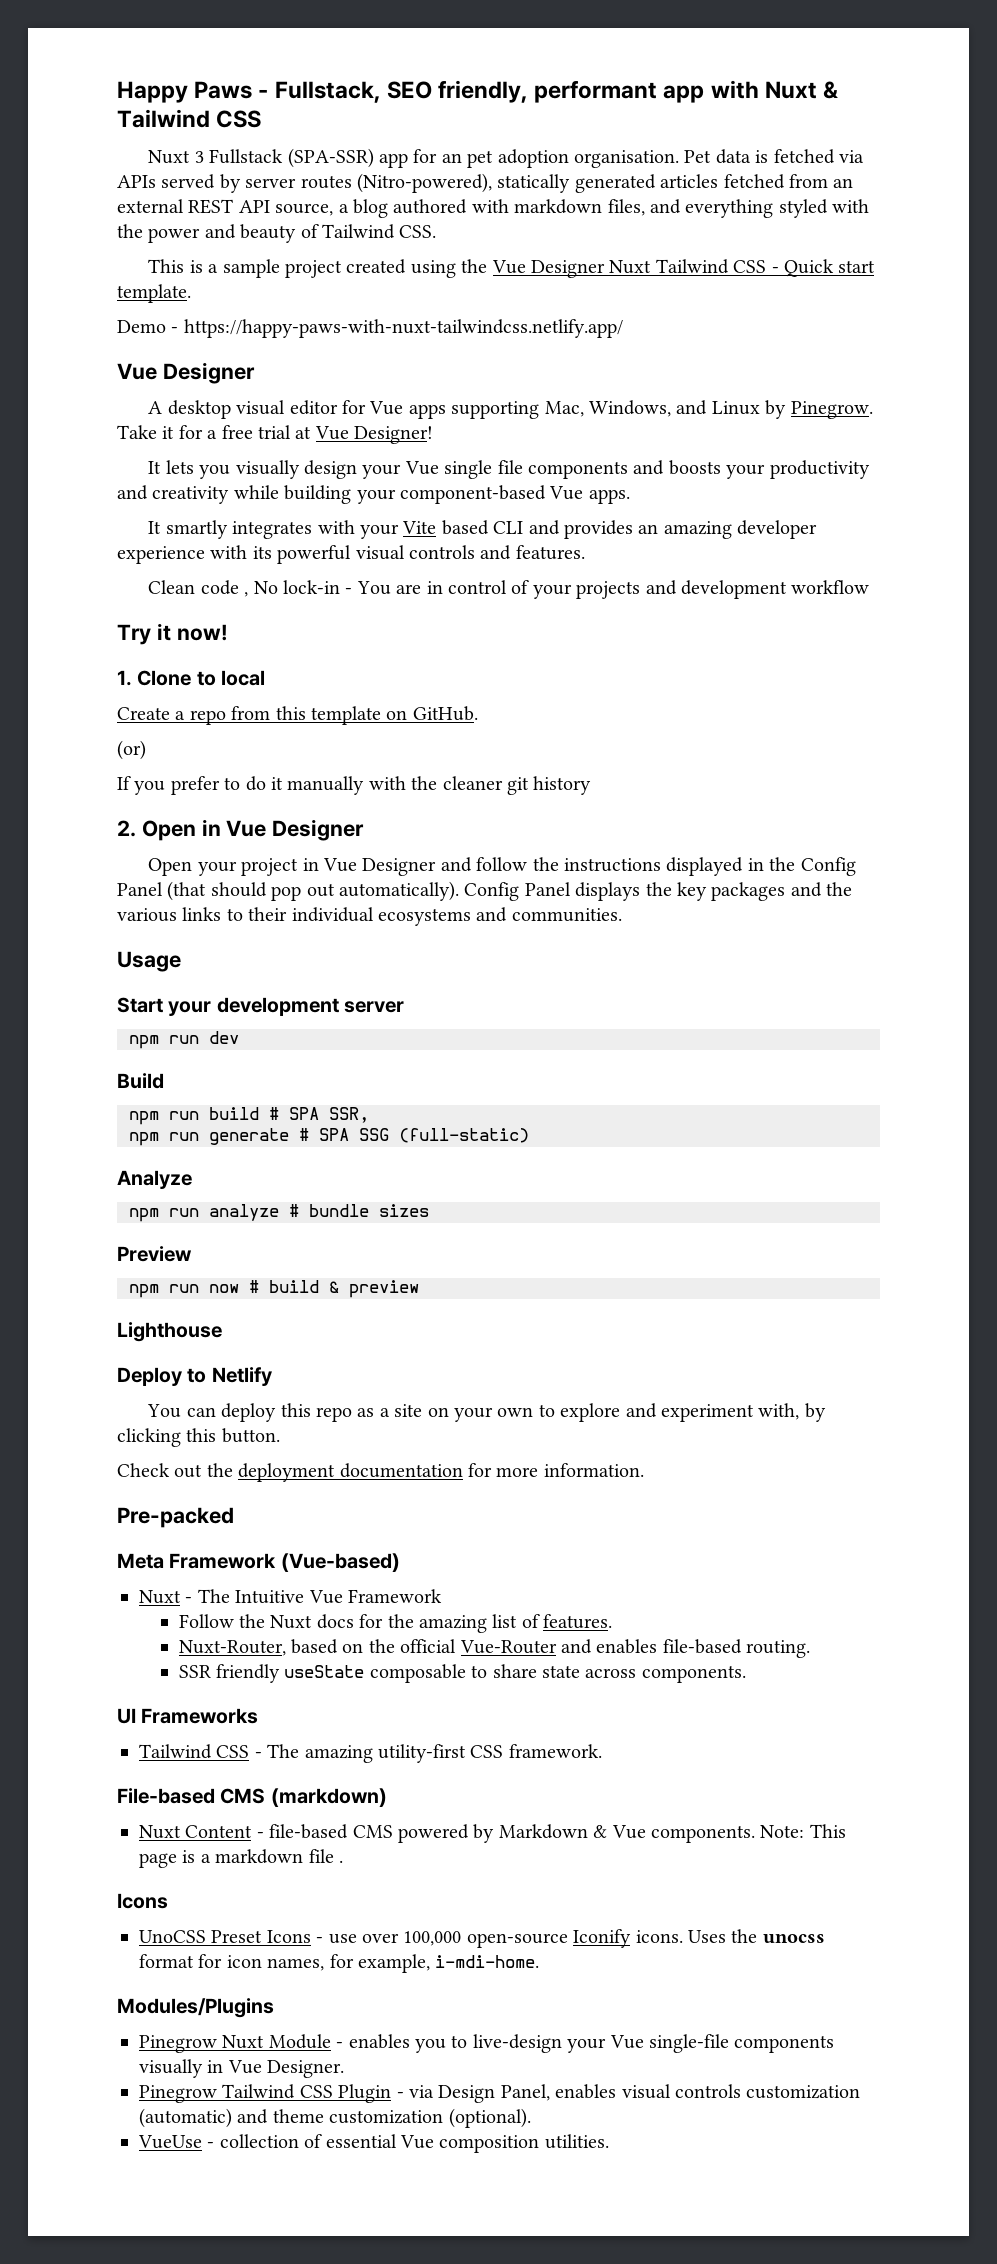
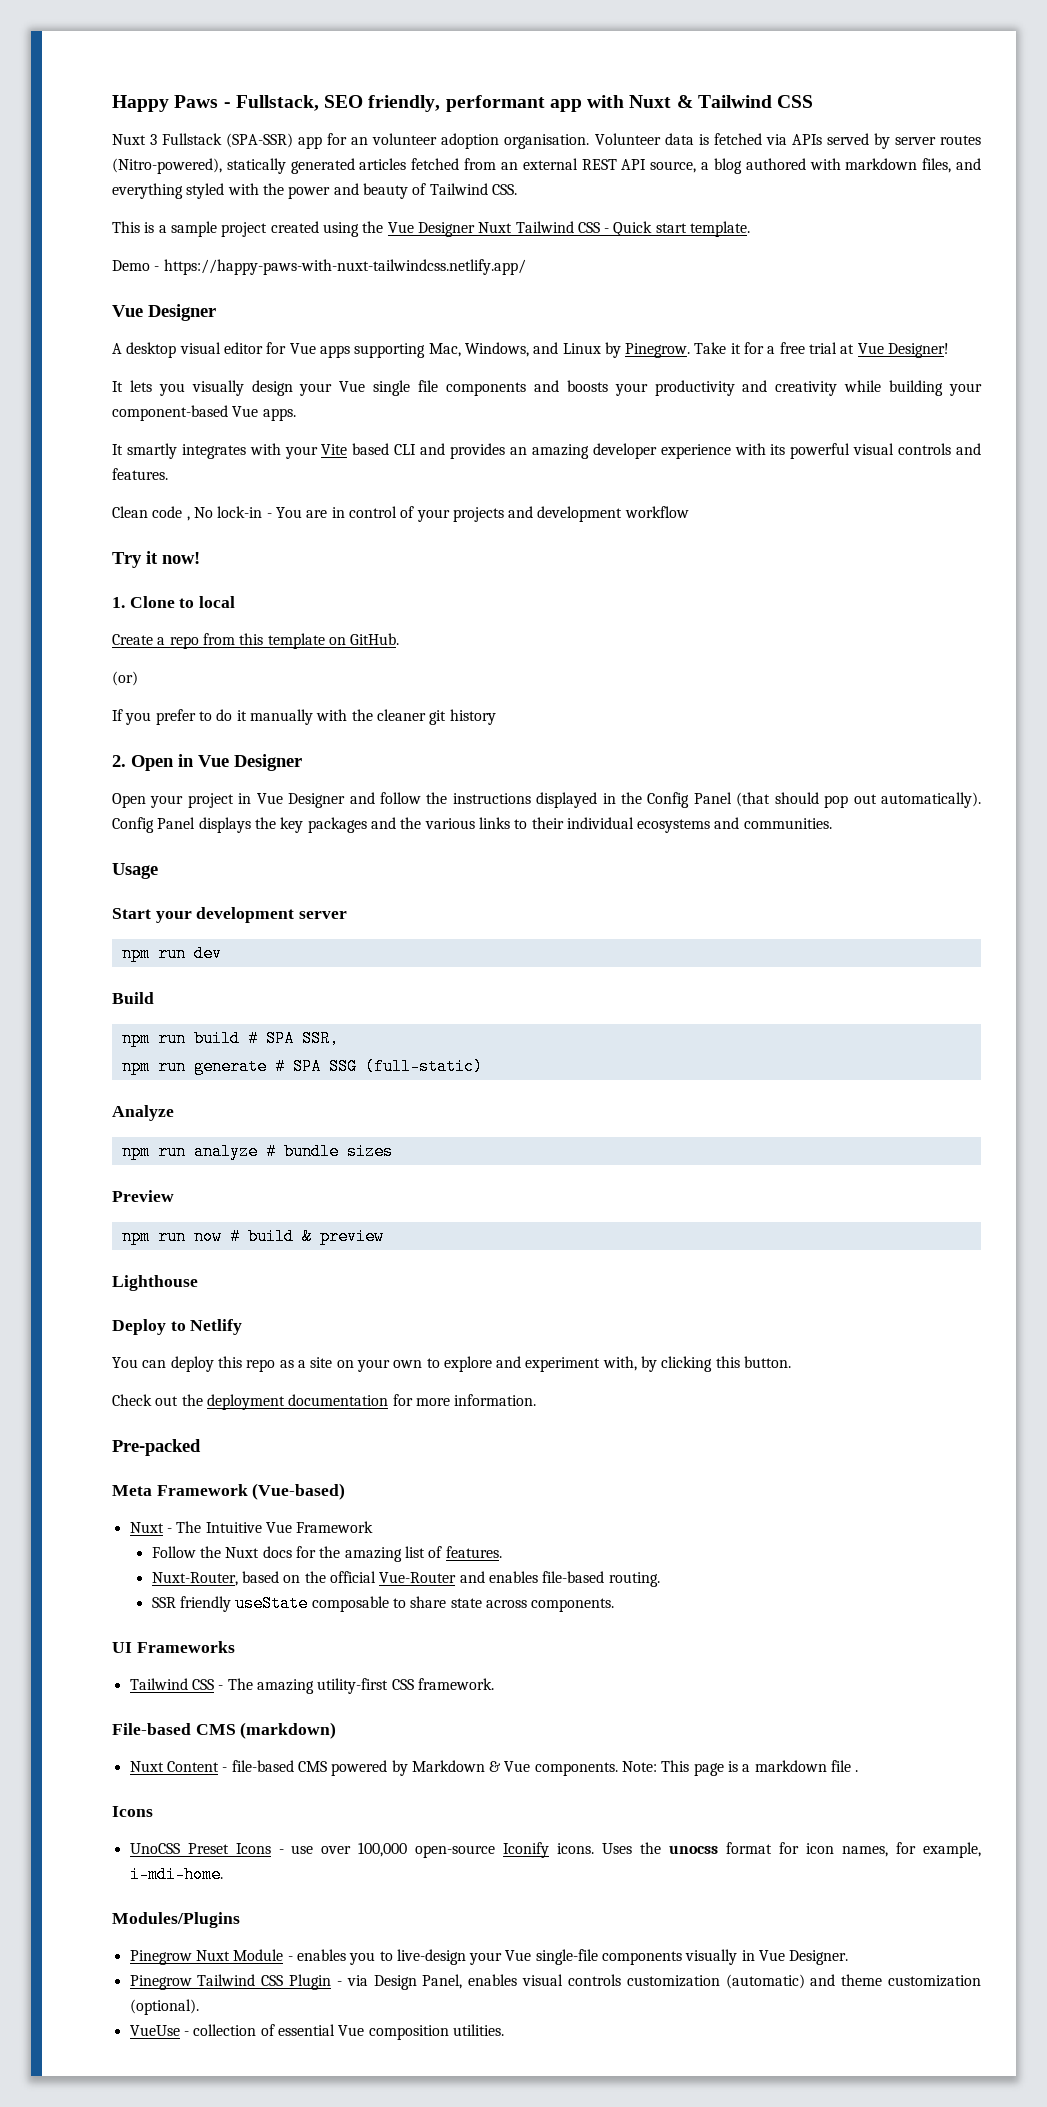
[467,150,494,168] pet -> [372,133,438,145] volunteer
[684,150,712,163] Pet -> [594,133,661,145] Volunteer

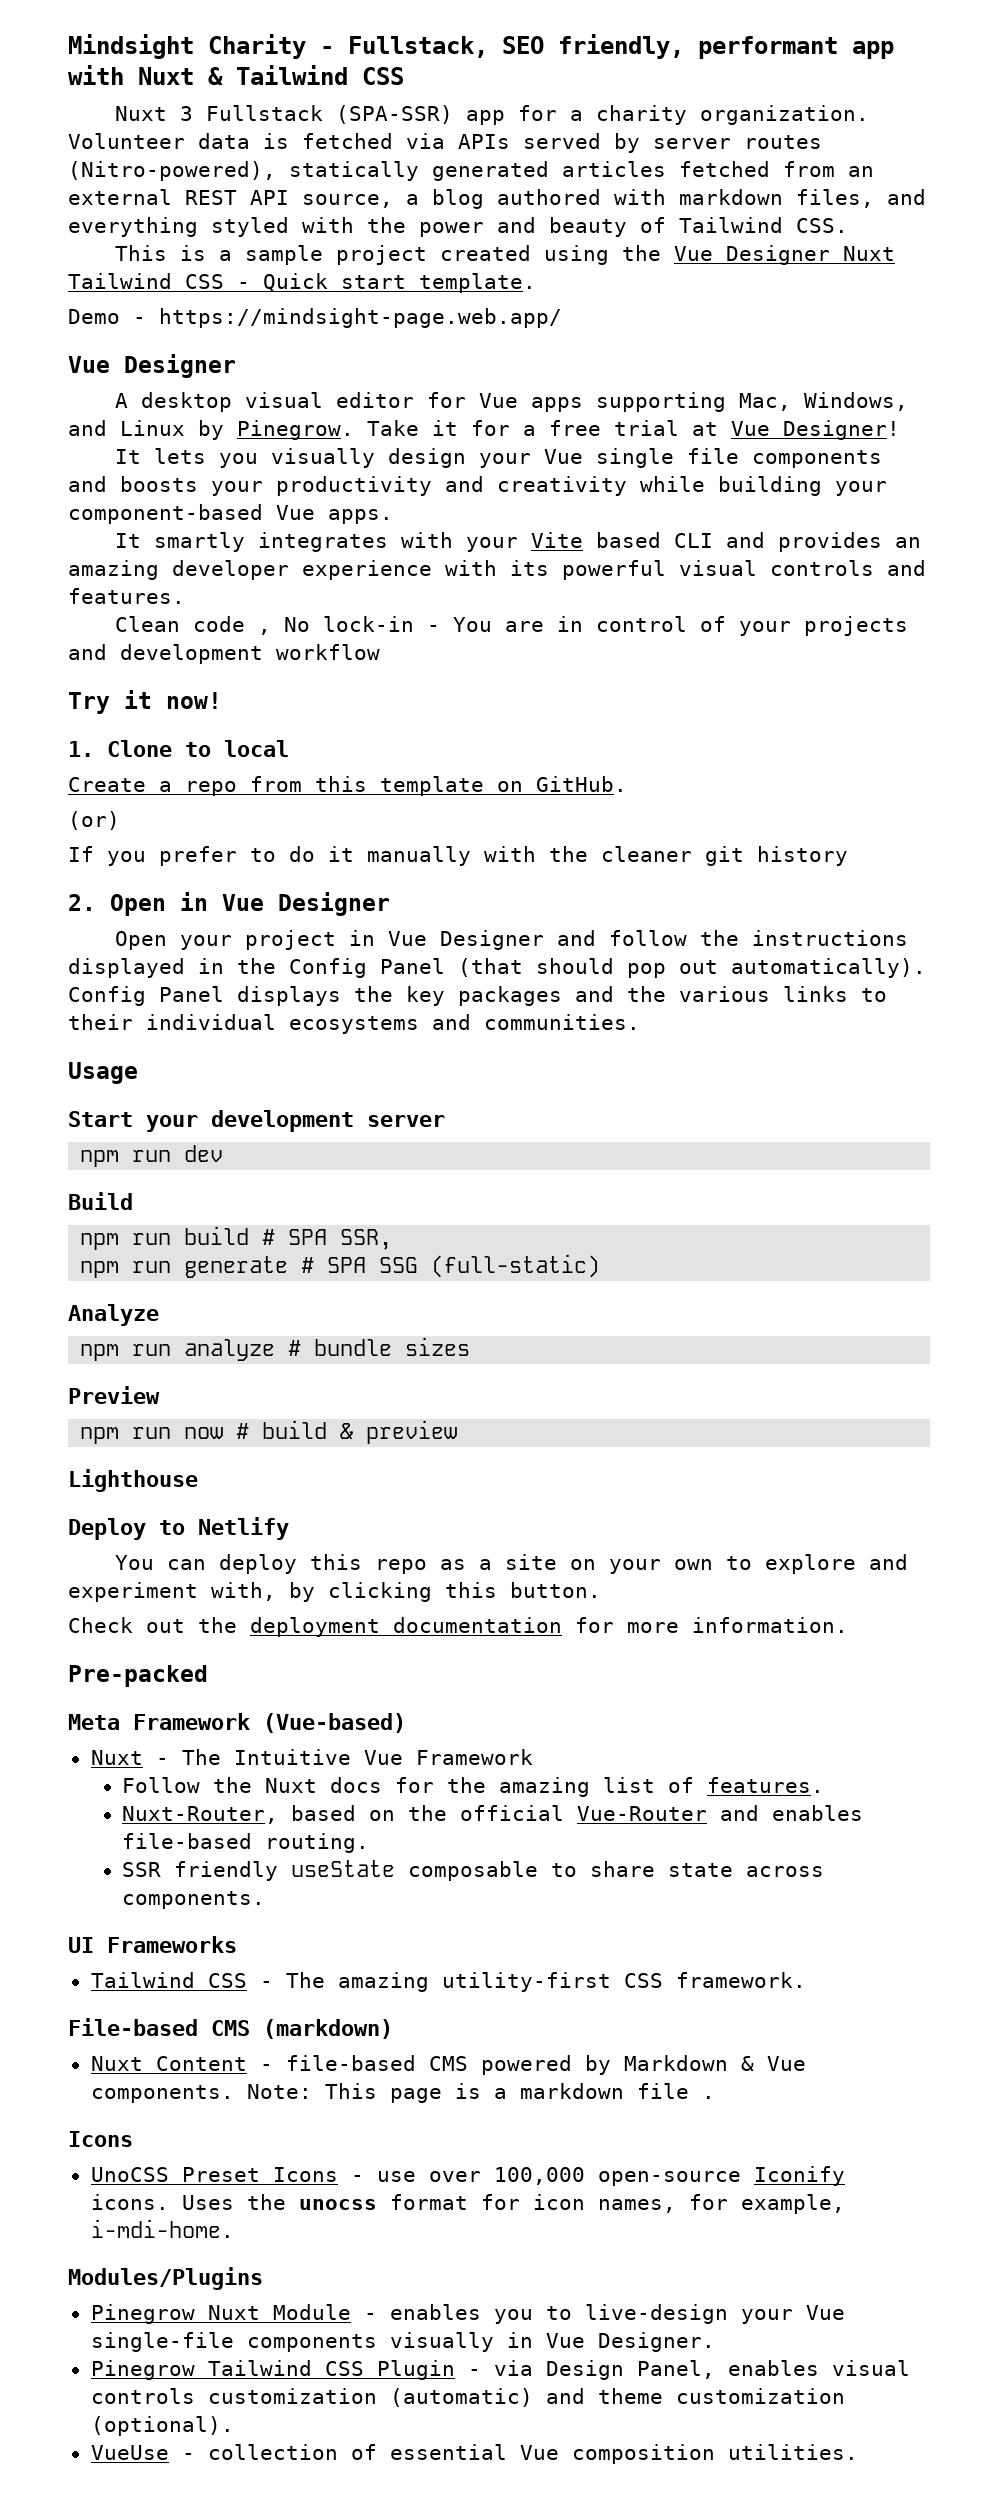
[112,95,219,112] Happy Paws -> [68,34,306,59] Mindsight Charity
[351,133,590,149] an volunteer adoption organisation. -> [569,105,869,125] a charity organization.
[163,259,526,275] https://happy-paws-with-nuxt-tailwindcss.netlify.app/ -> [159,308,562,328] https://mindsight-page.web.app/

